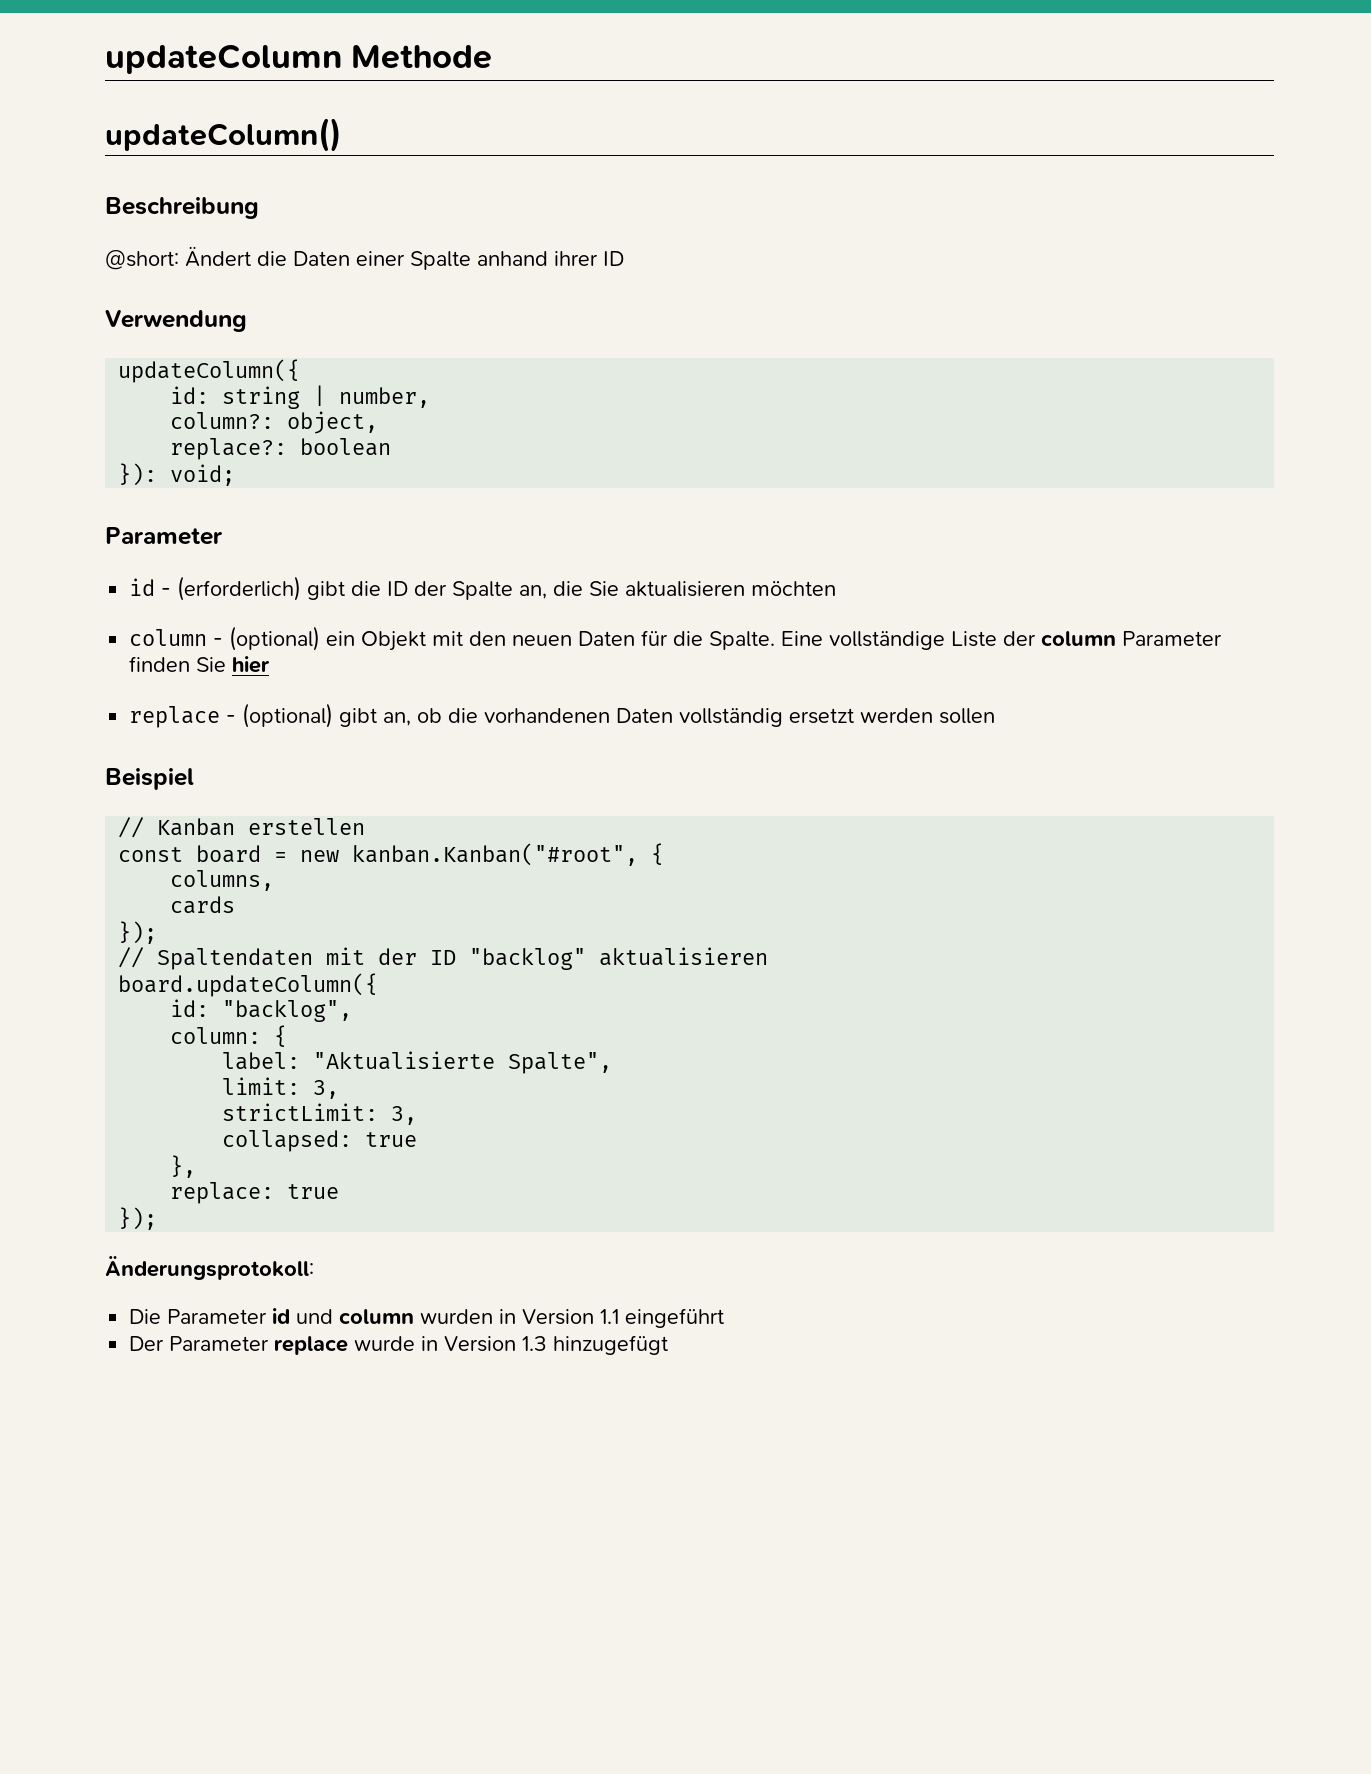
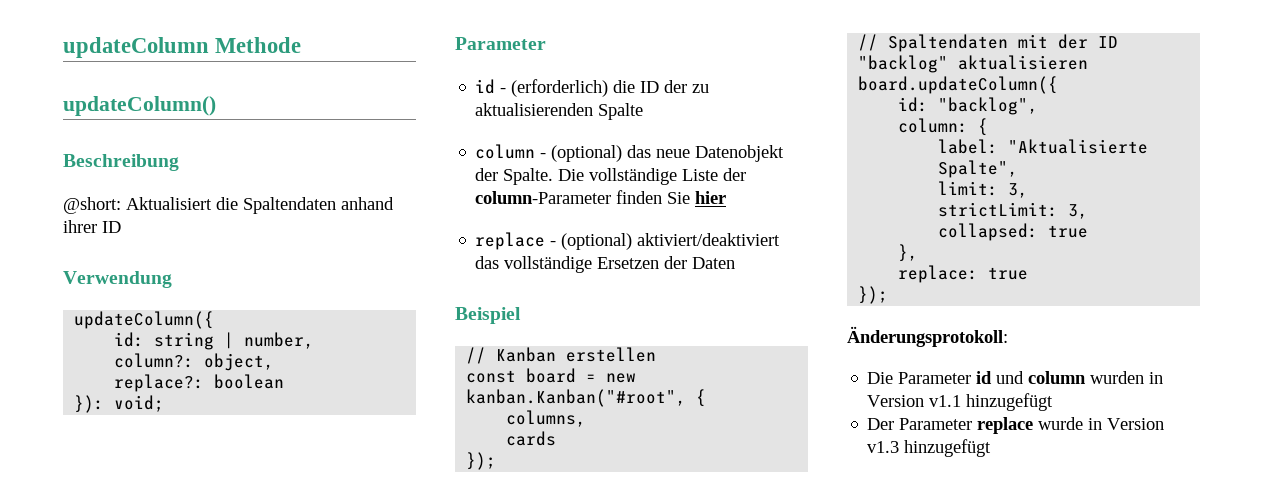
[185,246,471,270] Ändert die Daten einer Spalte -> [126,197,336,214] Aktualisiert die Spaltendaten
[307,581,346,600] gibt -> (609, 88) none
[452,581,837,600] [129,626,824,651] Spalte an, die Sie aktualisieren möchten // column - (optional) ein Objekt mit den neuen Daten für die Spalte. Eine -> [692,84,710,93] [475,103,644,120] [475,144,785,162] [475,168,585,185] zu aktualisierenden Spalte // column - (optional) das neue Datenobjekt der Spalte. Die
[1041,631,1223,646] column Parameter -> [475,191,612,204] column-Parameter
[339,708,996,727] gibt an, ob die vorhandenen Daten vollständig ersetzt werden sollen -> [637,233,781,246] [475,256,736,273] aktiviert/deaktiviert das vollständige Ersetzen der Daten
[600,1308,725,1328] 1.1 eingeführt -> [929,393,1054,411] v1.1 hinzugefügt
[522,1336,548,1351] 1.3 -> [867,441,900,453] v1.3

